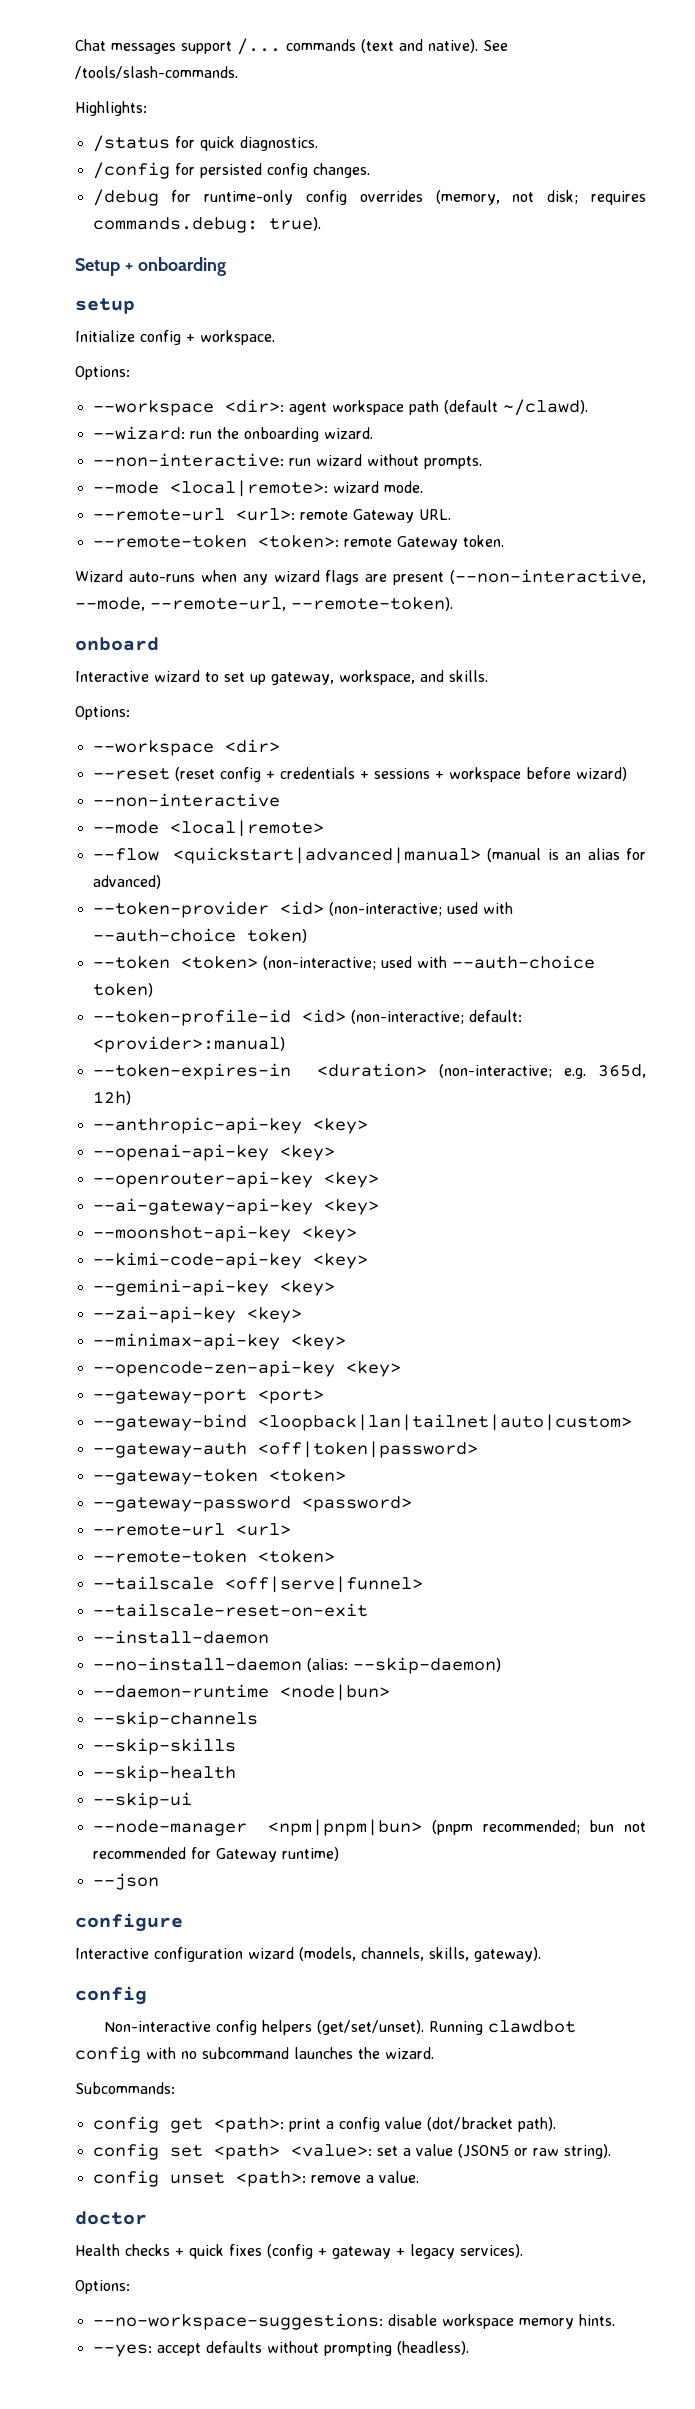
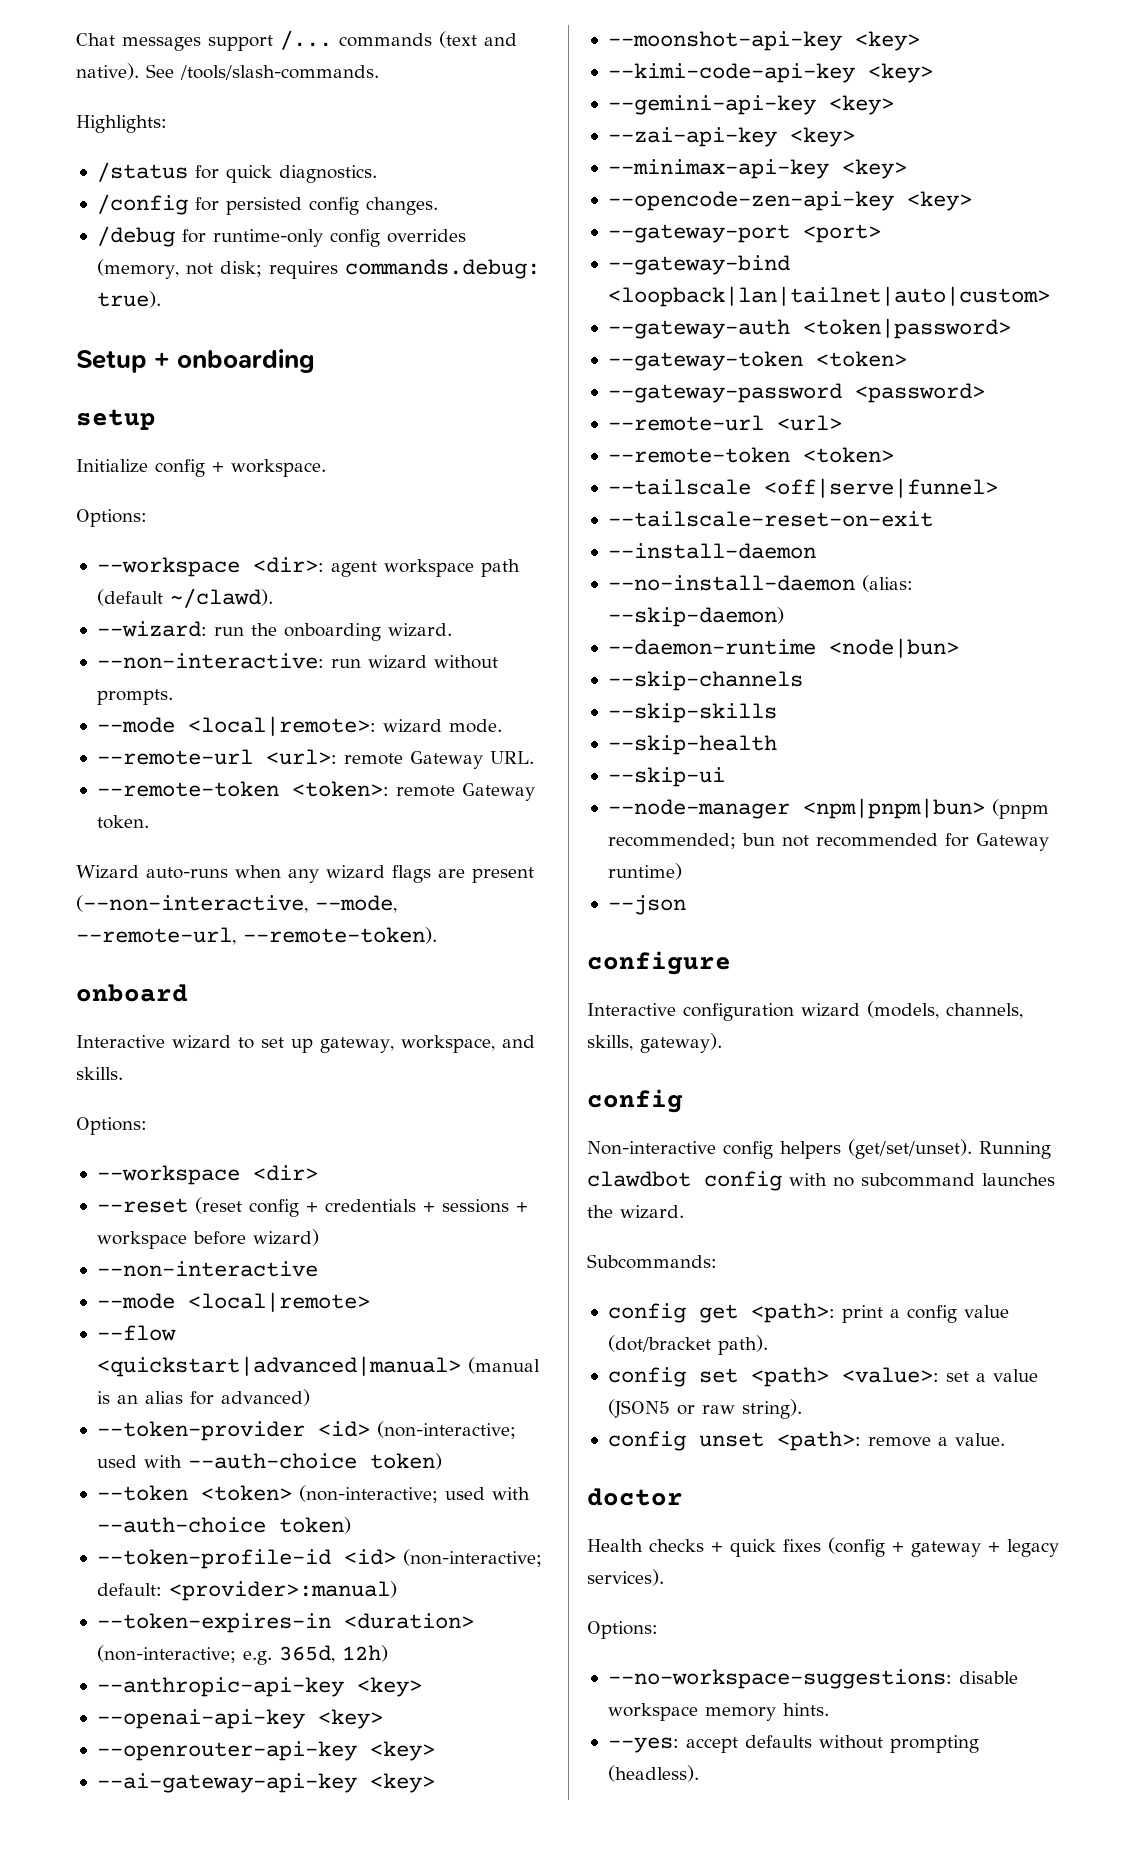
[257,1441,478,1458] <off|token|password> -> [802,318,1011,339] <token|password>

